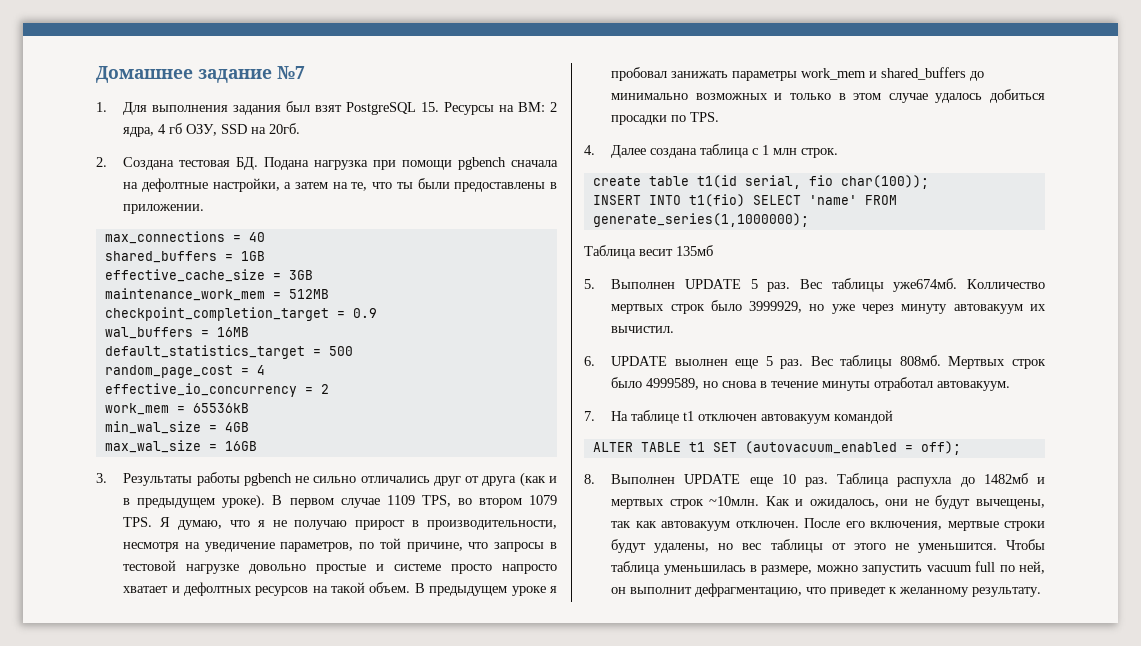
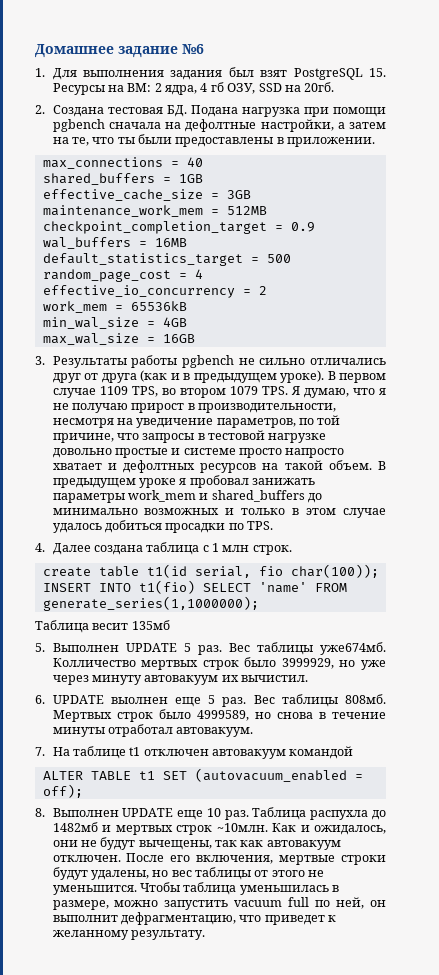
[277,66,305,79] №7 -> [182,44,204,54] №6

